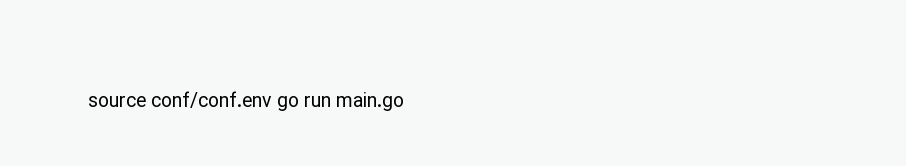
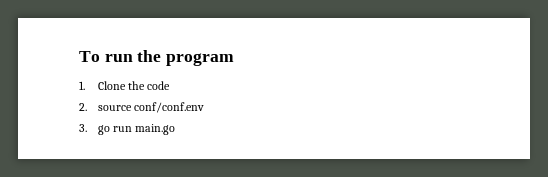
(88, 101) none -> [79,50,235,66] [79,81,171,90] [79,103,87,111] To run the program // 1. Clone the code // 2.
(273, 99) none -> [79,124,87,132] // 3.

